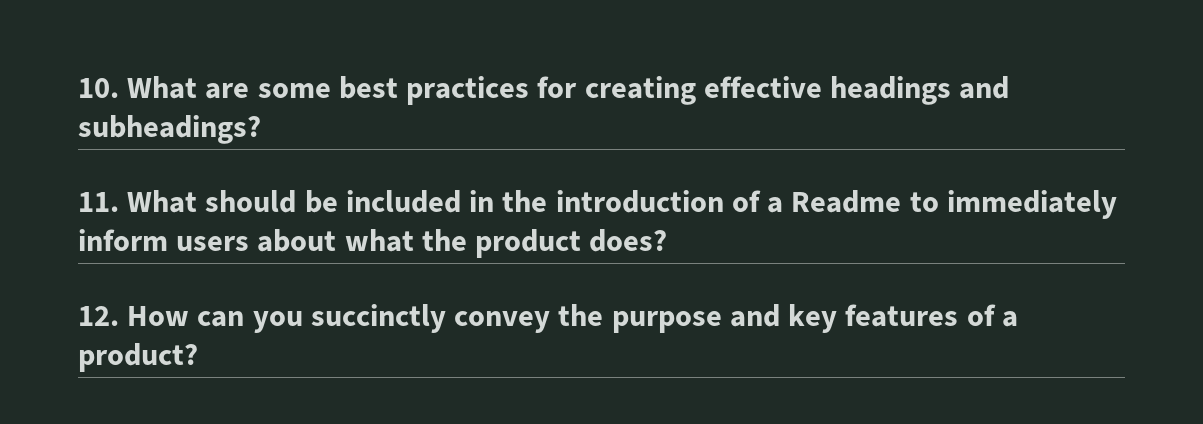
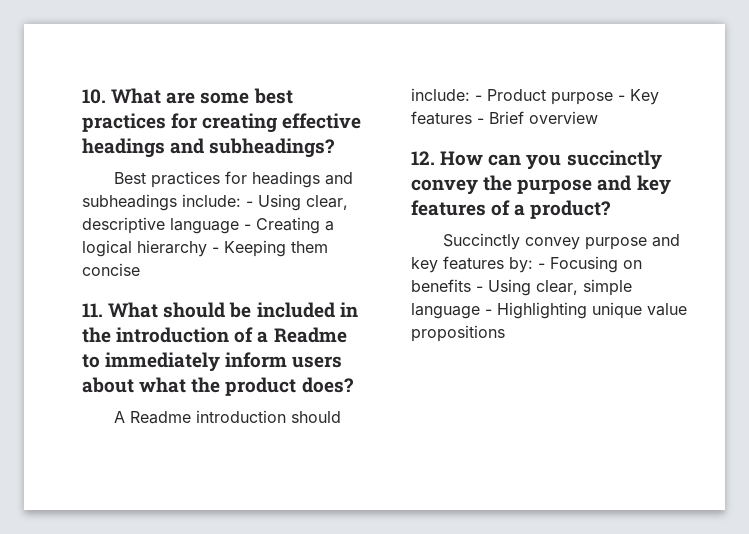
(261, 129) none -> [113,171,353,188] [82,194,348,211] [82,217,334,234] [82,240,328,257] [82,263,140,276] // Best practices for headings and subheadings include: - Using clear, descriptive language - Creating a logical hierarchy - Keeping them concise
(668, 240) none -> [113,410,341,424] [411,88,659,105] [411,111,598,125] // A Readme introduction should include: - Product purpose - Key features - Brief overview
(198, 357) none -> [442,233,680,250] [411,256,642,273] [411,279,632,296] [411,302,687,319] [411,325,505,342] // Succinctly convey purpose and key features by: - Focusing on benefits - Using clear, simple language - Highlighting unique value propositions

